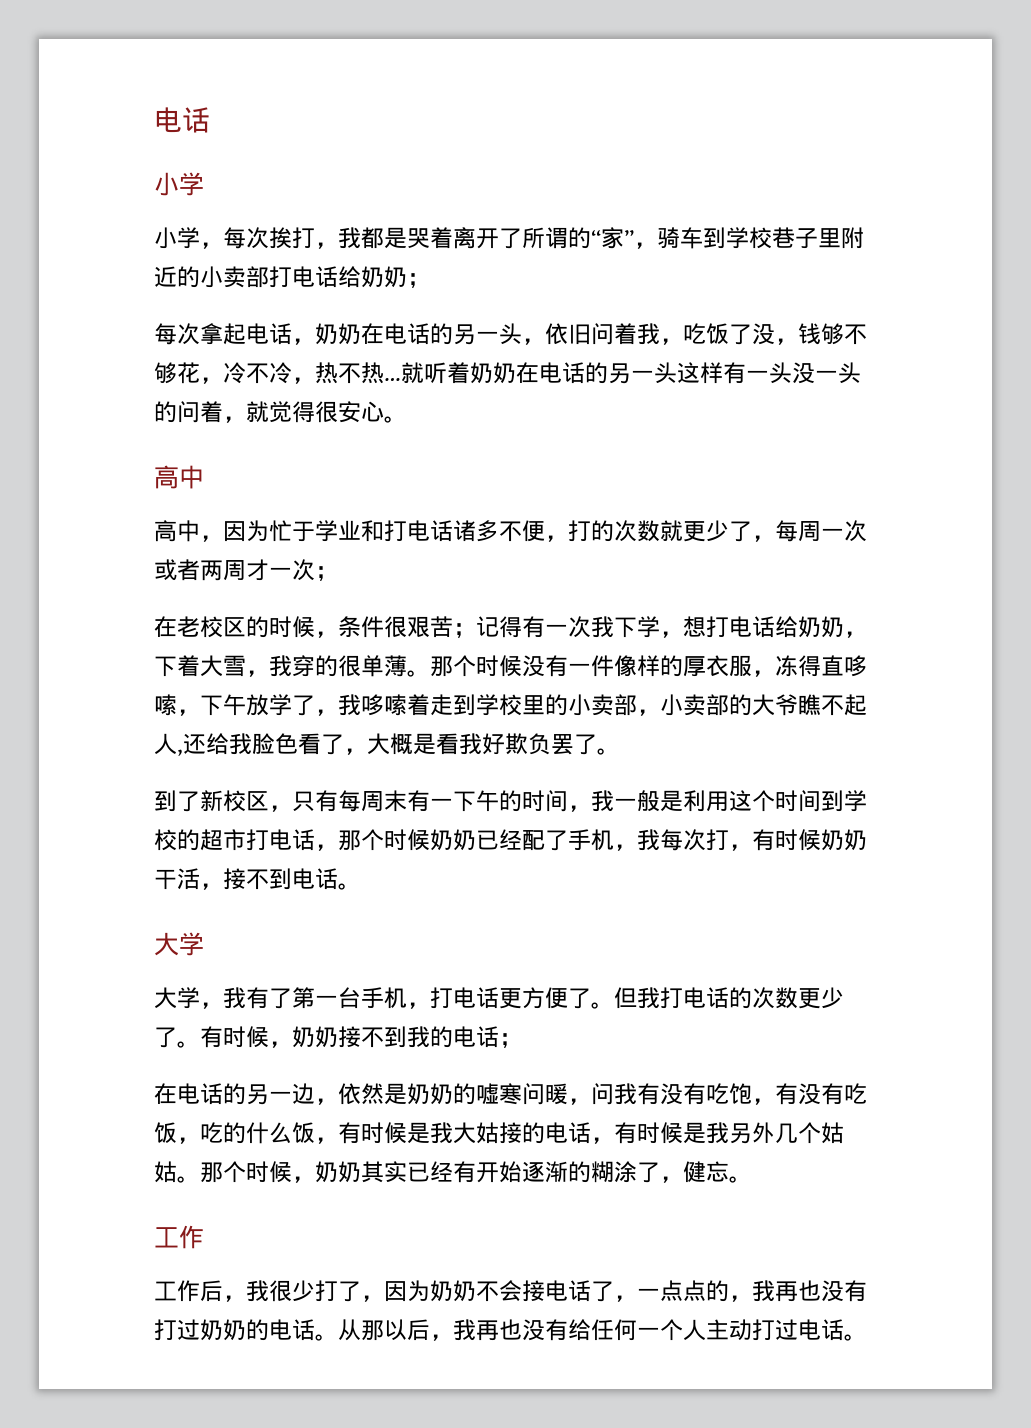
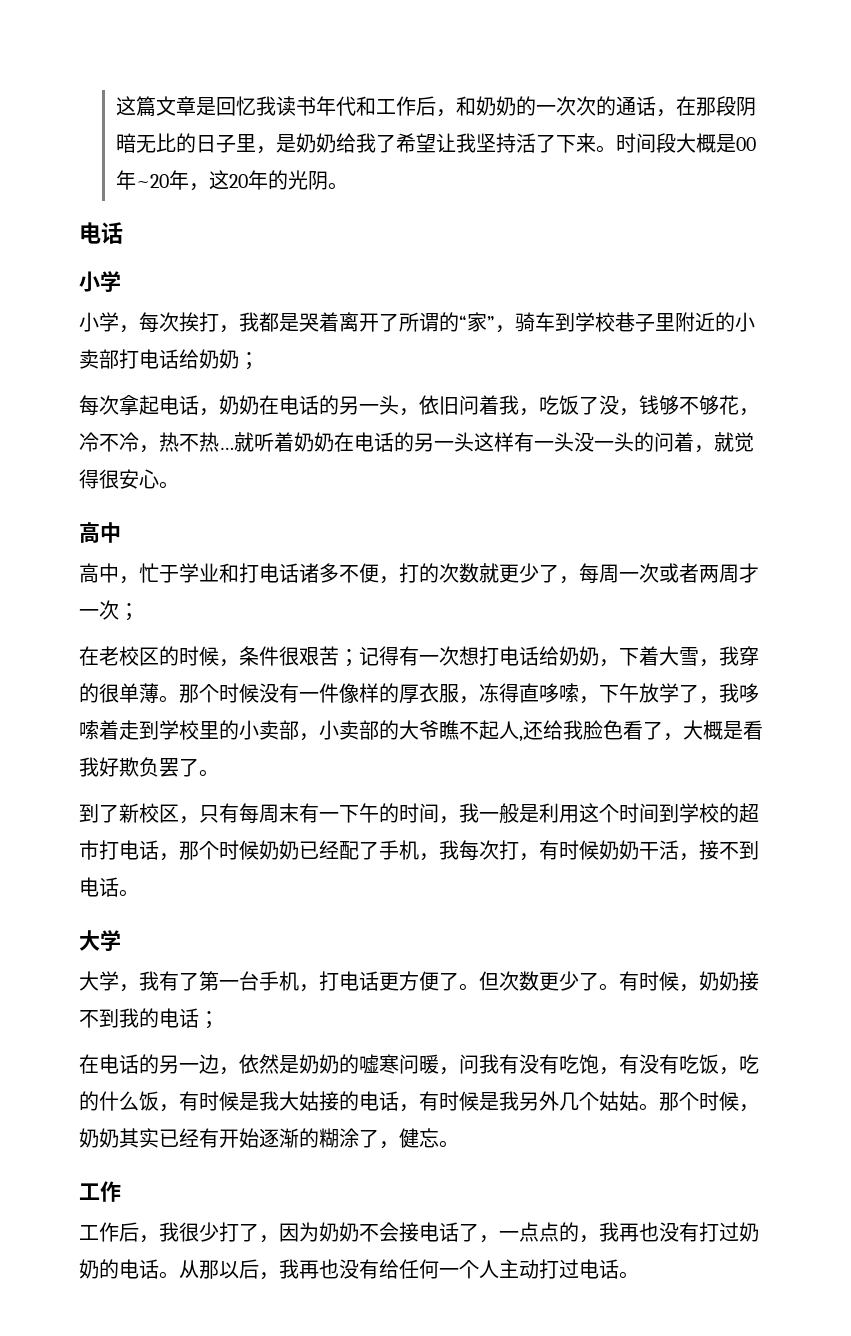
(154, 120) none -> [115,96,756,117] [115,133,756,154] [115,170,348,191] 这篇文章是回忆我读书年代和工作后，和奶奶的一次次的通话，在那段阴暗无比的日子里，是奶奶给我了希望让我坚持活了下来。时间段大概是00年~20年，这20年的光阴。 //
[223,520,269,542] 因为 -> (139, 580) none
[591,616,683,638] 我下学， -> (459, 656) none
[637,987,752,1009] 我打电话的 -> (499, 981) none

